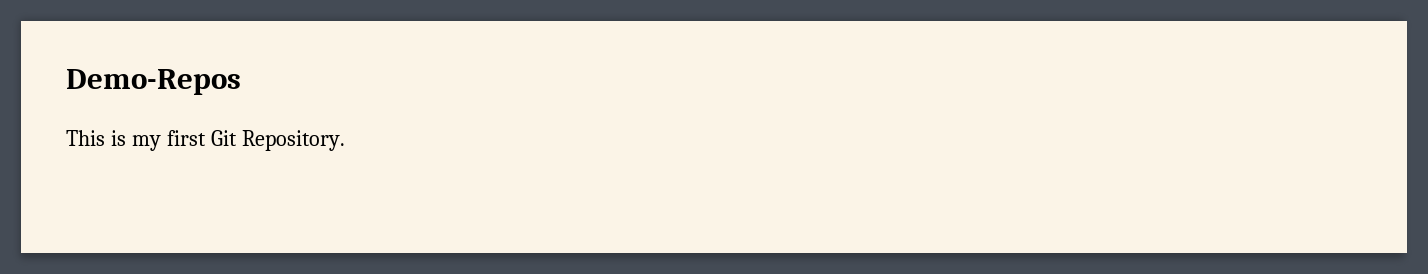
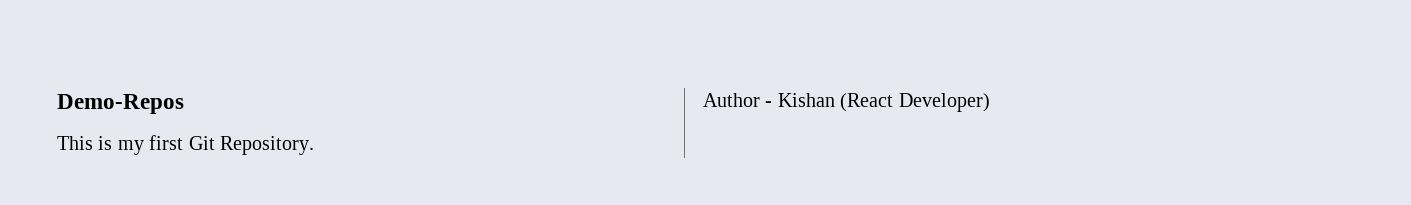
(345, 140) none -> [703,93,990,112] // Author - Kishan (React Developer)

